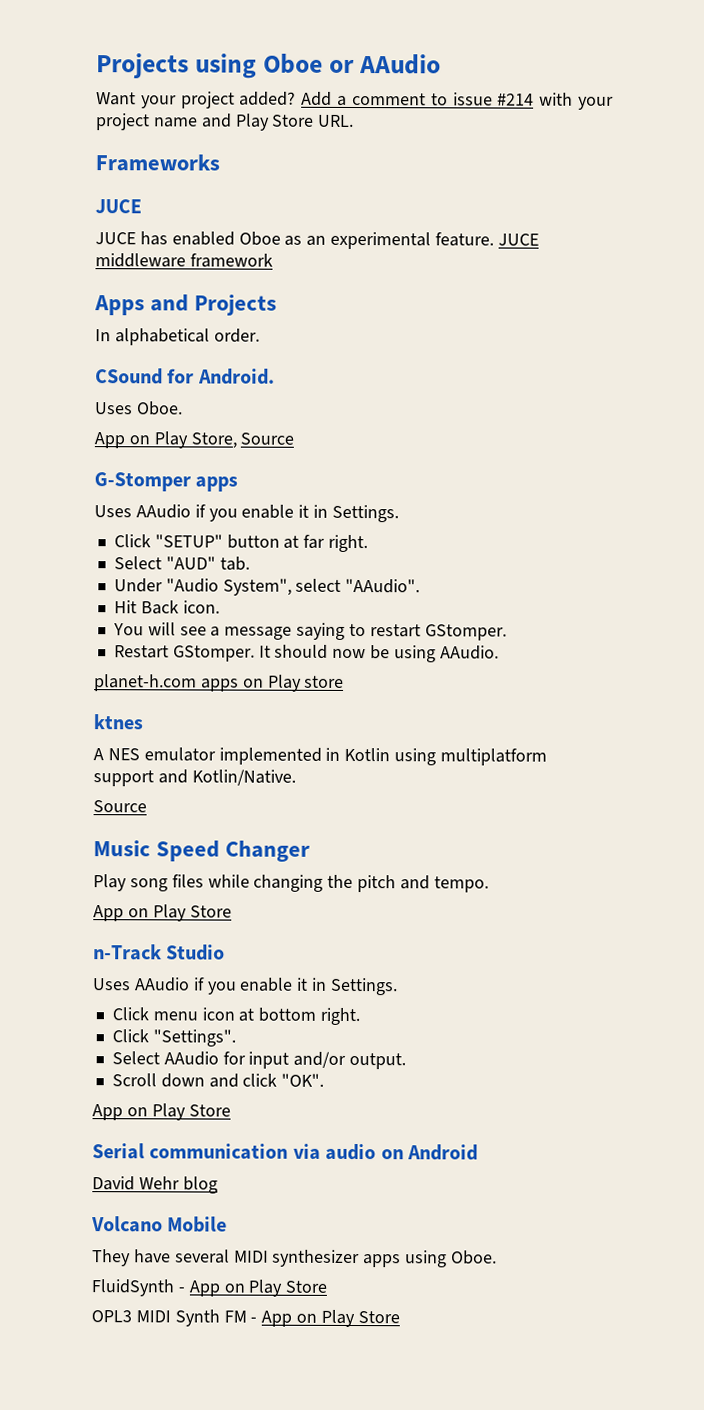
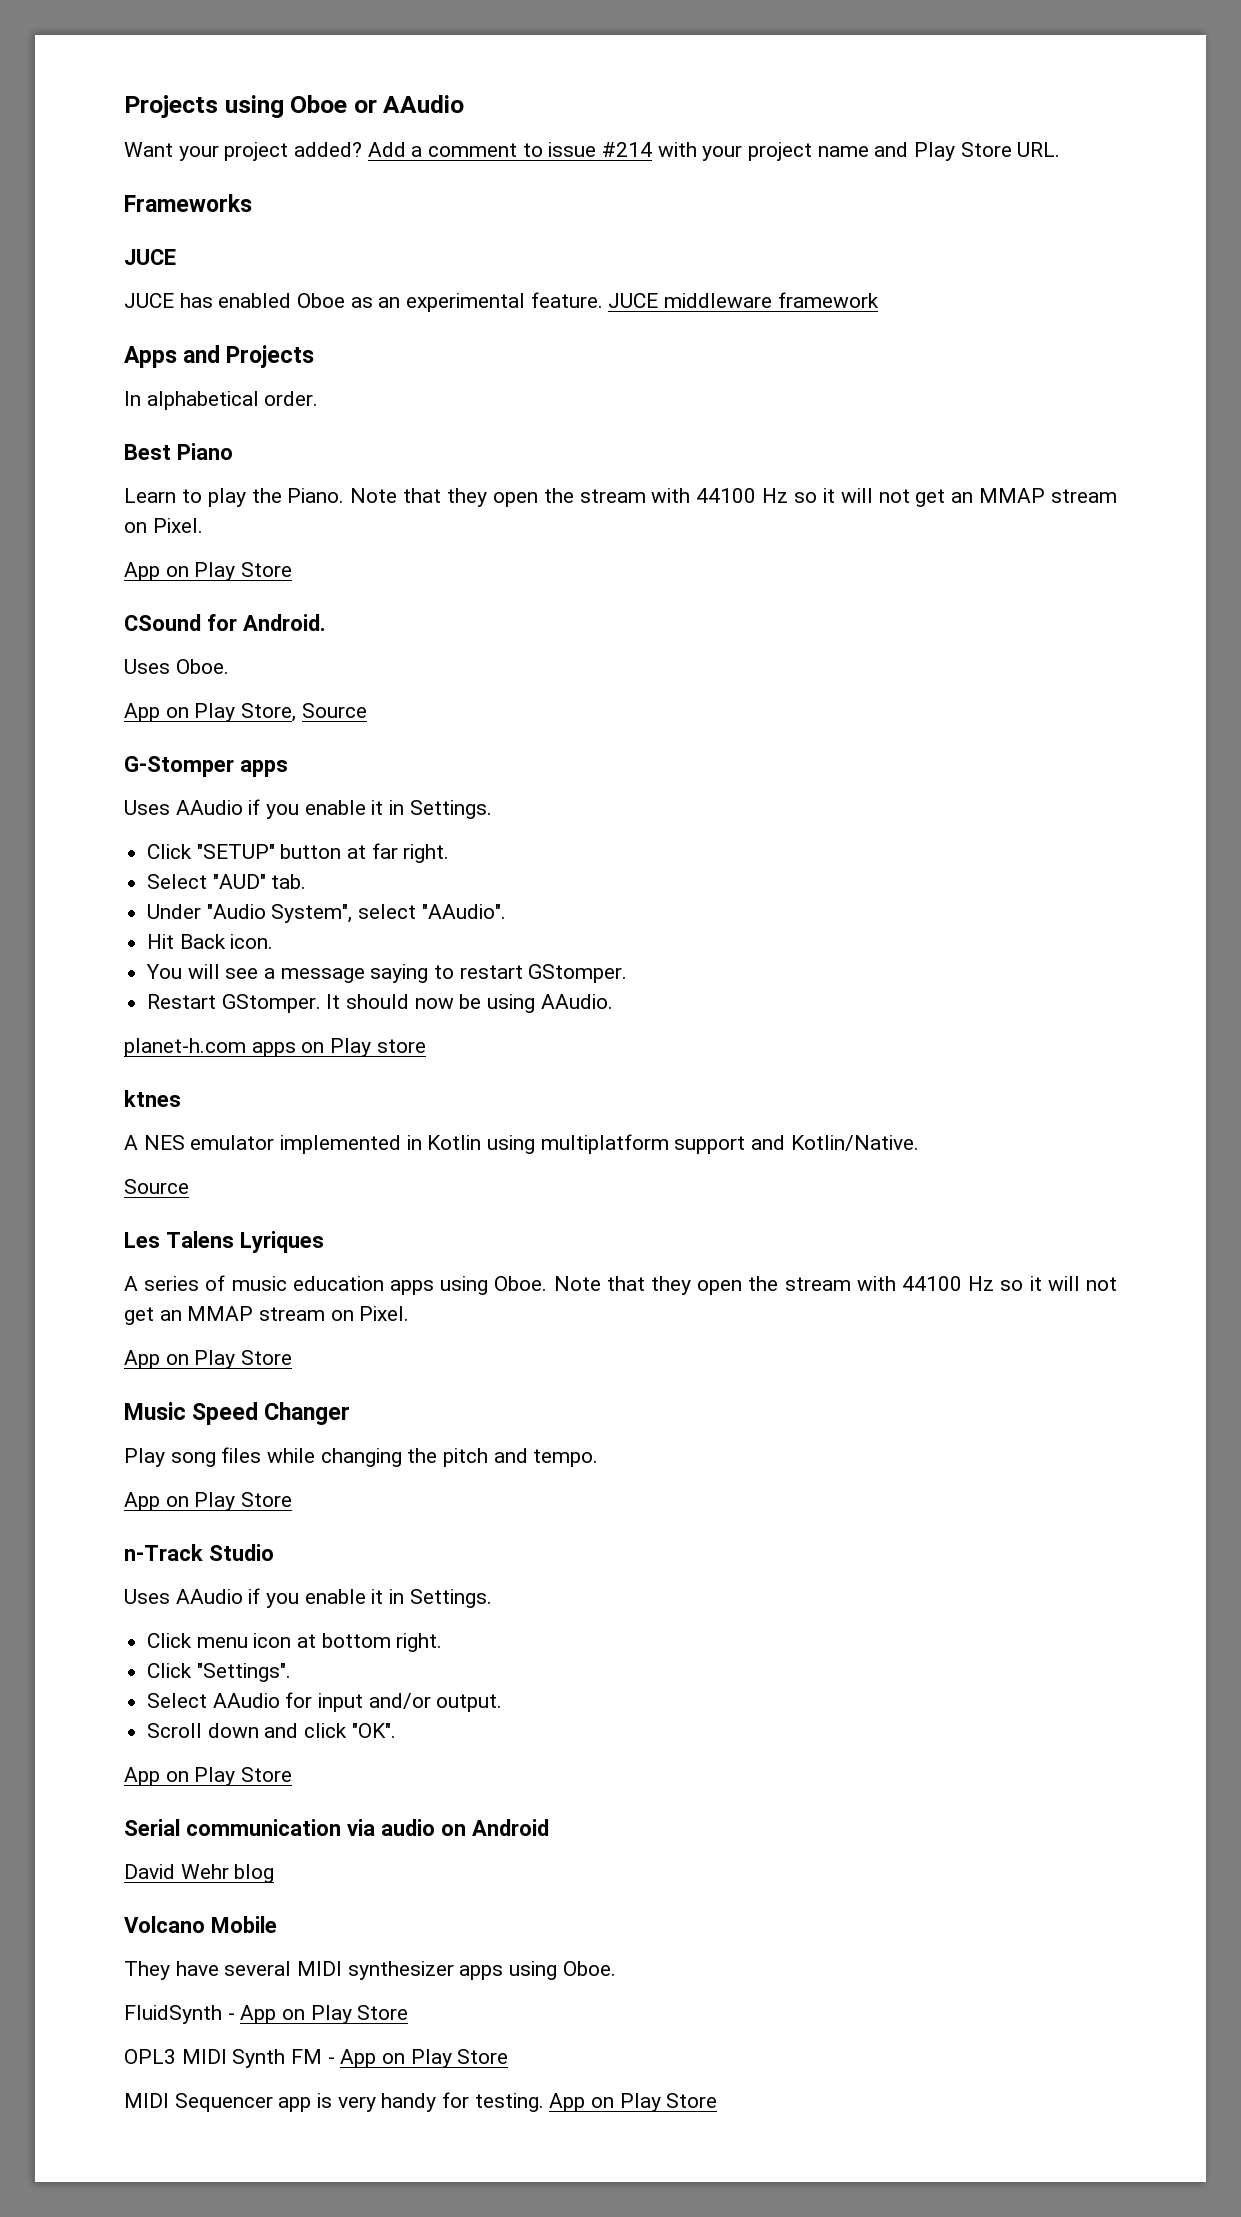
(260, 335) none -> [124,443,233,460] [124,488,1118,507] [124,518,203,533] [124,562,293,581] // Best Piano // Learn to play the Piano. Note that they open the stream with 44100 Hz so it will not get an MMAP stream on Pixel. // App on Play Store
(147, 806) none -> [124,1231,324,1253] [124,1275,1118,1295] [124,1306,410,1325] [124,1350,293,1369] // Les Talens Lyriques // A series of music education apps using Oboe. Note that they open the stream with 44100 Hz so it will not get an MMAP stream on Pixel. // App on Play Store
(400, 1317) none -> [124,2092,718,2112] // MIDI Sequencer app is very handy for testing. App on Play Store

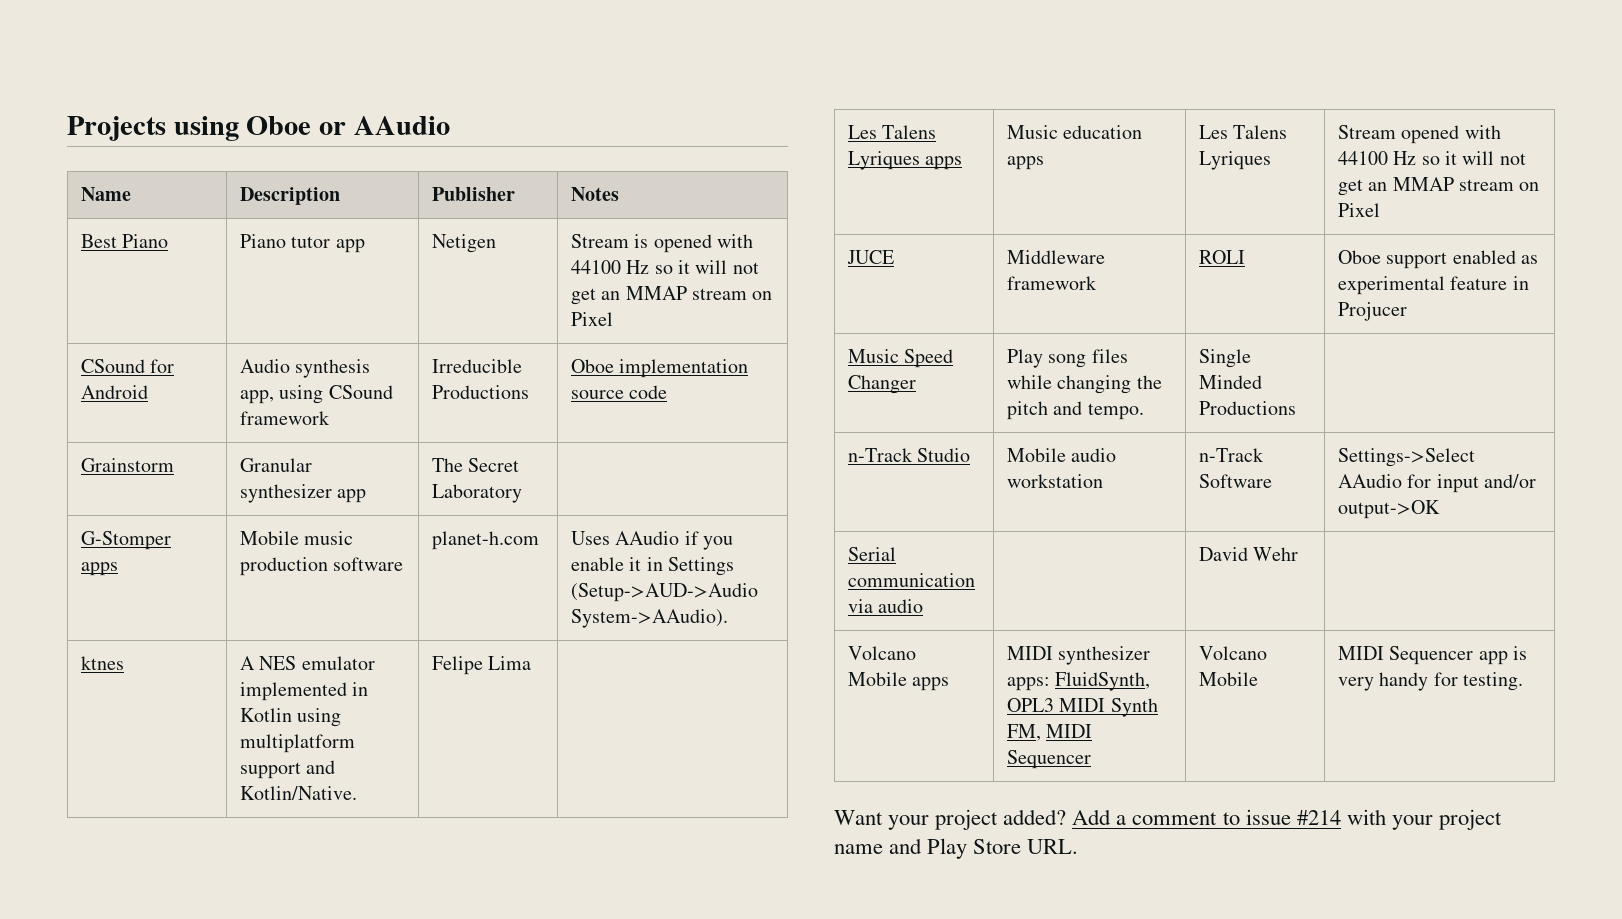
(465, 104) none -> [80,187,131,201] [239,187,340,205] [431,187,515,201] [570,187,619,201] [80,234,169,248] [239,234,365,253] [431,234,496,253] [570,234,754,253] [570,260,759,274] [570,286,773,305] [570,312,613,326] [80,359,175,373] [80,385,148,399] [239,359,371,378] [239,385,393,404] [239,411,330,425] [431,359,522,373] [431,385,529,399] [570,359,749,378] [570,385,668,399] [80,458,174,472] [239,458,312,472] [239,484,367,503] [431,458,520,472] [431,484,522,503] [80,531,171,550] [80,562,118,576] [239,531,354,545] [239,557,404,576] [431,531,539,550] [570,531,734,550] [570,557,735,576] [570,583,758,602] [570,609,728,628] [80,656,124,670] [239,656,375,670] [239,682,369,701] [239,708,342,727] [239,734,355,753] [239,760,336,779] [239,786,357,800] [431,656,532,675] [847,125,937,139] [847,151,963,170] [1006,125,1143,139] [1006,156,1044,170] [1198,125,1288,139] [1198,151,1271,170] [1337,125,1501,144] [1337,151,1526,165] [1337,177,1540,196] [1337,203,1380,217] [846,250,894,264] [1006,250,1105,264] [1006,276,1097,290] [1198,250,1245,264] [1337,250,1539,269] [1337,276,1529,295] [1337,302,1407,321] [847,349,954,368] [847,375,916,394] [1006,349,1128,368] [1006,375,1162,394] [1006,401,1144,420] [1198,349,1251,368] [1198,375,1262,389] [1198,401,1296,415] [847,448,971,462] [1006,448,1117,462] [1006,474,1103,488] [1198,448,1264,462] [1198,474,1272,488] [1337,448,1475,467] [1337,474,1537,493] [1337,500,1440,519] [847,547,896,561] [847,573,975,587] [847,599,924,613] [1198,547,1299,561] [847,646,916,660] [847,672,950,691] [1006,646,1151,665] [1006,672,1151,691] [1006,698,1158,717] [1006,724,1093,741] [1006,750,1091,769] [1198,646,1267,660] [1198,672,1258,686] [1337,646,1528,665] [1337,672,1524,691] // Name | Description | Publisher | Notes // Best Piano | Piano tutor app | Netigen | Stream is opened with 44100 Hz so it will not get an MMAP stream on Pixel // CSound for Android | Audio synthesis app, using CSound framework | Irreducible Productions | Oboe implementation source code // Grainstorm | Granular synthesizer app | The Secret Laboratory | // G-Stomper apps | Mobile music production software | planet-h.com | Uses AAudio if you enable it in Settings (Setup->AUD->Audio System->AAudio). // ktnes | A NES emulator implemented in Kotlin using multiplatform support and Kotlin/Native. | Felipe Lima | // Les Talens Lyriques apps | Music education apps | Les Talens Lyriques | Stream opened with 44100 Hz so it will not get an MMAP stream on Pixel // JUCE | Middleware framework | ROLI | Oboe support enabled as experimental feature in Projucer // Music Speed Changer | Play song files while changing the pitch and tempo. | Single Minded Productions | // n-Track Studio | Mobile audio workstation | n-Track Software | Settings->Select AAudio for input and/or output->OK // Serial communication via audio | | David Wehr | // Volcano Mobile apps | MIDI synthesizer apps: FluidSynth, OPL3 MIDI Synth FM, MIDI Sequencer | Volcano Mobile | MIDI Sequencer app is very handy for testing.
[124,194,252,212] [124,249,176,265] [124,292,879,312] [124,345,315,368] [124,391,319,410] [124,443,233,460] [124,488,1118,507] [124,518,203,533] [124,562,293,581] [124,614,326,631] [124,659,229,674] [124,703,367,722] [124,756,288,777] [124,799,492,819] [147,843,450,863] [147,874,307,889] [147,904,506,923] [147,934,274,949] [146,964,628,983] [147,994,613,1013] [124,1038,426,1057] [124,1090,181,1107] [124,1134,919,1154] [124,1179,189,1194] [124,1231,324,1253] [124,1275,1118,1295] [124,1306,410,1325] [124,1350,293,1369] [124,1402,351,1425] [124,1447,599,1467] [124,1492,293,1511] [124,1544,274,1561] [124,1588,492,1608] [147,1633,443,1652] [147,1663,291,1682] [147,1692,503,1712] [147,1723,396,1738] [124,1767,293,1786] [124,1819,549,1836] [124,1864,275,1883] [124,1916,277,1933] [124,1961,616,1980] [124,2005,409,2024] [124,2049,509,2068] [124,2092,718,2112] // Frameworks // JUCE // JUCE has enabled Oboe as an experimental feature. JUCE middleware framework // Apps and Projects // In alphabetical order. // Best Piano // Learn to play the Piano. Note that they open the stream with 44100 Hz so it will not get an MMAP stream on Pixel. // App on Play Store // CSound for Android. // Uses Oboe. // App on Play Store, Source // G-Stomper apps // Uses AAudio if you enable it in Settings. // Click "SETUP" button at far right. // Select "AUD" tab. // Under "Audio System", select "AAudio". // Hit Back icon. // You will see a message saying to restart GStomper. // Restart GStomper. It should now be using AAudio. // planet-h.com apps on Play store // ktnes // A NES emulator implemented in Kotlin using multiplatform support and Kotlin/Native. // Source // Les Talens Lyriques // A series of music education apps using Oboe. Note that they open the stream with 44100 Hz so it will not get an MMAP stream on Pixel. // App on Play Store // Music Speed Changer // Play song files while changing the pitch and tempo. // App on Play Store // n-Track Studio // Uses AAudio if you enable it in Settings. // Click menu icon at bottom right. // Click "Settings". // Select AAudio for input and/or output. // Scroll down and click "OK". // App on Play Store // Serial communication via audio on Android // David Wehr blog // Volcano Mobile // They have several MIDI synthesizer apps using Oboe. // FluidSynth - App on Play Store // OPL3 MIDI Synth FM - App on Play Store // MIDI Sequencer app is very handy for testing. App on Play Store -> (1079, 846) none

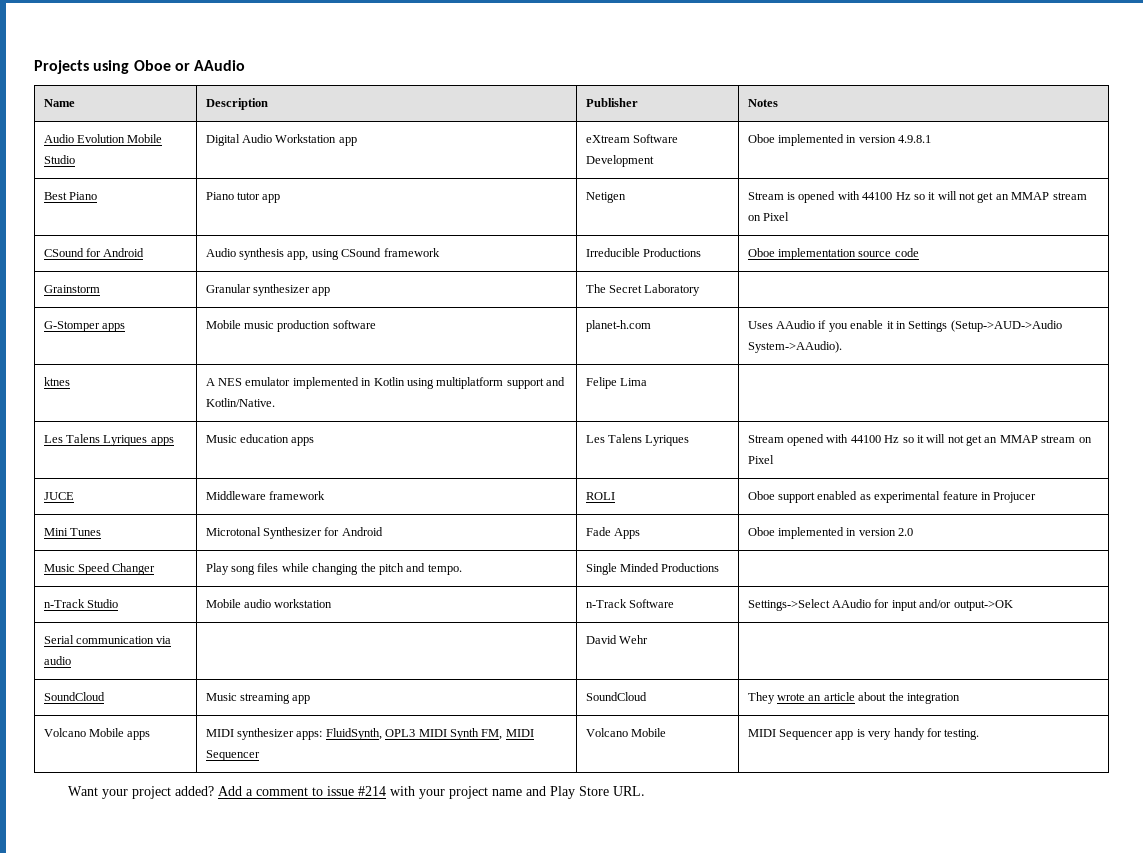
(619, 194) none -> [43,134,163,143] [43,155,75,164] [205,134,357,146] [585,134,679,143] [585,155,654,167] [747,134,932,146] // Audio Evolution Mobile Studio | Digital Audio Workstation app | eXtream Software Development | Oboe implemented in version 4.9.8.1
(1407, 311) none -> [43,528,102,536] [205,527,383,539] [585,527,641,539] [747,527,914,539] // Mini Tunes | Microtonal Synthesizer for Android | Fade Apps | Oboe implemented in version 2.0
(1299, 554) none -> [43,692,105,701] [205,693,311,704] [585,692,647,701] [747,692,960,704] // SoundCloud | Music streaming app | SoundCloud | They wrote an article about the integration

